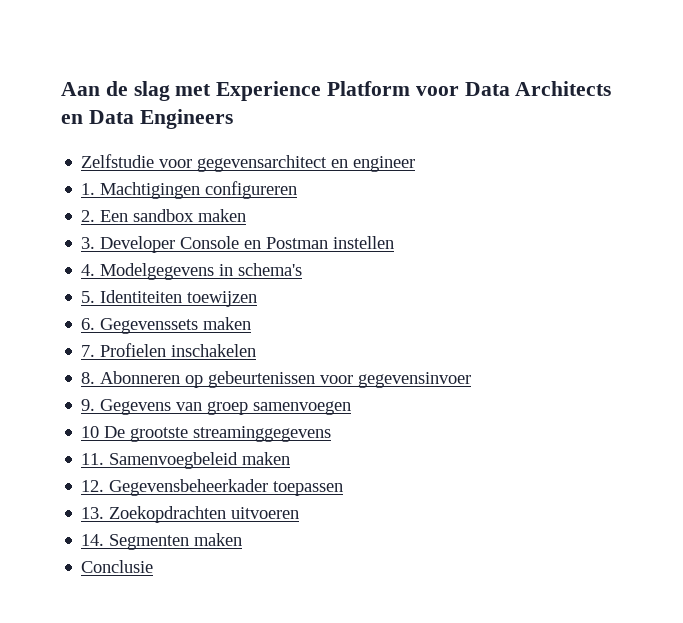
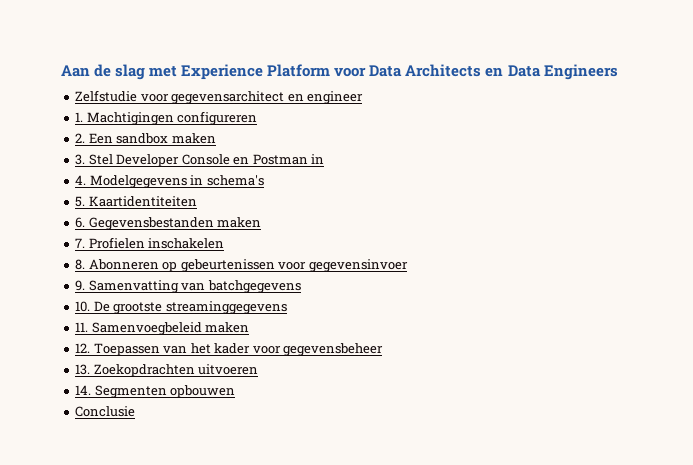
(96, 243) none -> [88,154,113,165] Stel
[333,236,395,249] instellen -> [311,154,325,164] in
[100,290,258,307] Identiteiten toewijzen -> [88,196,197,207] Kaartidentiteiten
[100,318,199,334] Gegevenssets -> [88,217,214,230] Gegevensbestanden
[100,399,352,415] [81,426,100,438] Gegevens van groep samenvoegen // 10 -> [88,280,301,293] [75,301,91,312] Samenvatting van batchgegevens // 10.
[109,479,344,496] Gegevensbeheerkader toepassen -> [93,343,384,356] Toepassen van het kader voor gegevensbeheer
[194,533,243,546] maken -> [170,385,236,398] opbouwen

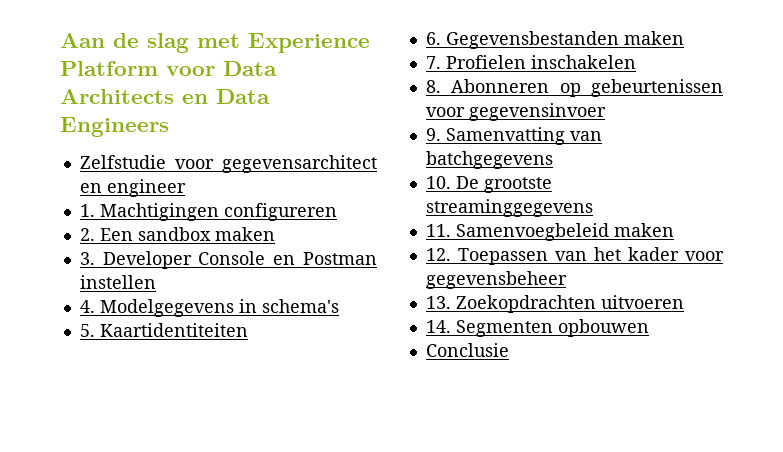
[88,154,113,165] Stel -> (95, 258) none
[311,154,325,164] in -> [79,275,156,289] instellen

